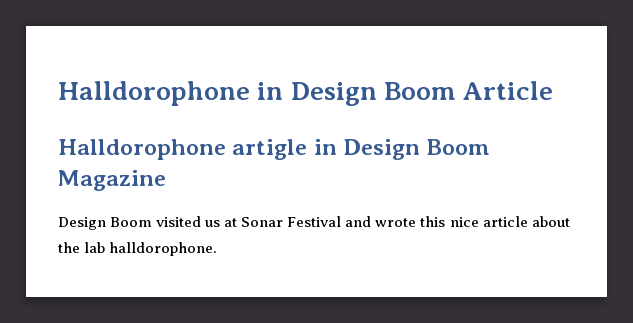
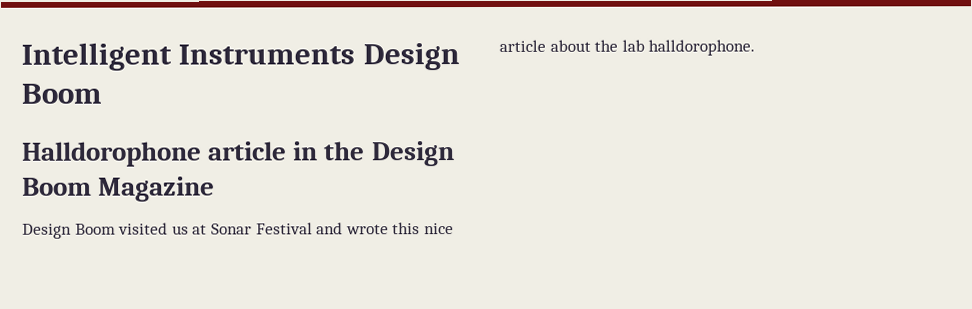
[58,81,554,106] [58,139,337,160] Halldorophone in Design Boom Article // Halldorophone artigle in -> [21,42,460,71] [21,83,102,104] [21,141,366,167] Intelligent Instruments Design Boom // Halldorophone article in the

